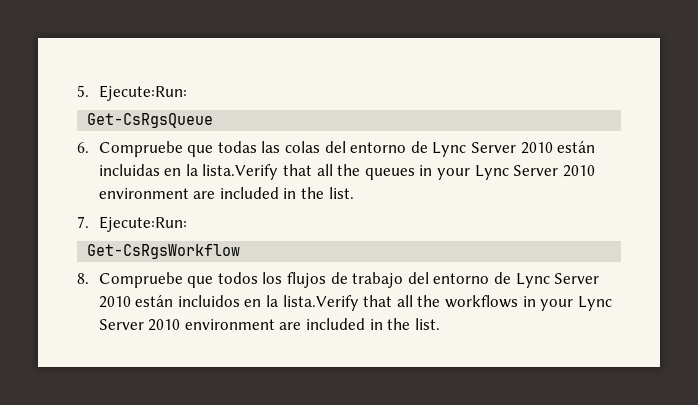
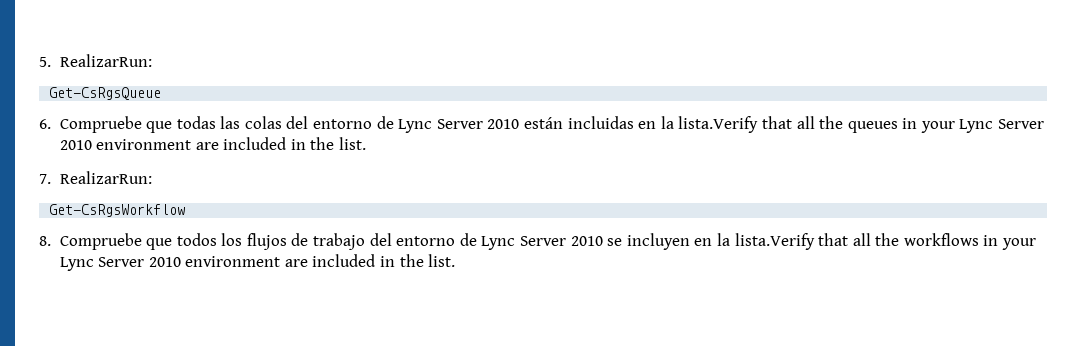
[98,85,187,101] Ejecute:Run: -> [59,54,152,67] RealizarRun:
[98,216,187,232] Ejecute:Run: -> [59,171,152,184] RealizarRun:
[135,295,240,307] están incluidos -> [607,233,690,250] se incluyen

